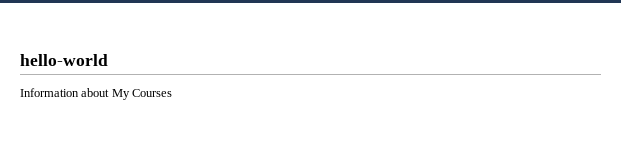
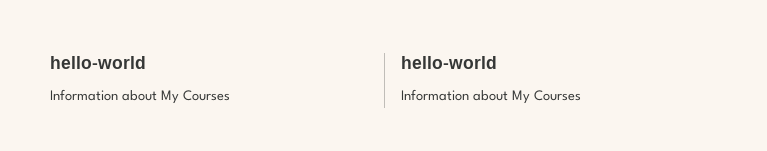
[20,54,108,66] [20,88,173,100] hello-world // Information about My Courses -> [50,56,146,69] [50,89,230,104] [401,56,497,69] [401,89,581,104] hello-world // Information about My Courses // hello-world // Information about My Courses

